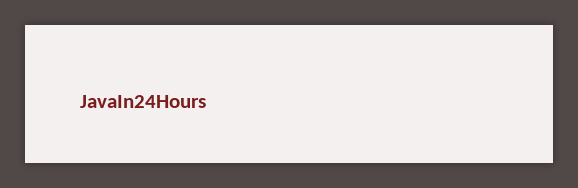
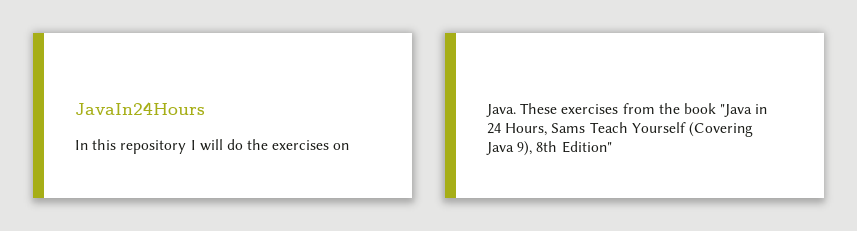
(206, 101) none -> [75,139,350,154] [486,103,768,117] [487,122,753,137] [486,141,612,156] // In this repository I will do the exercises on Java. These exercises from the book "Java in 24 Hours, Sams Teach Yourself (Covering Java 9), 8th Edition"

